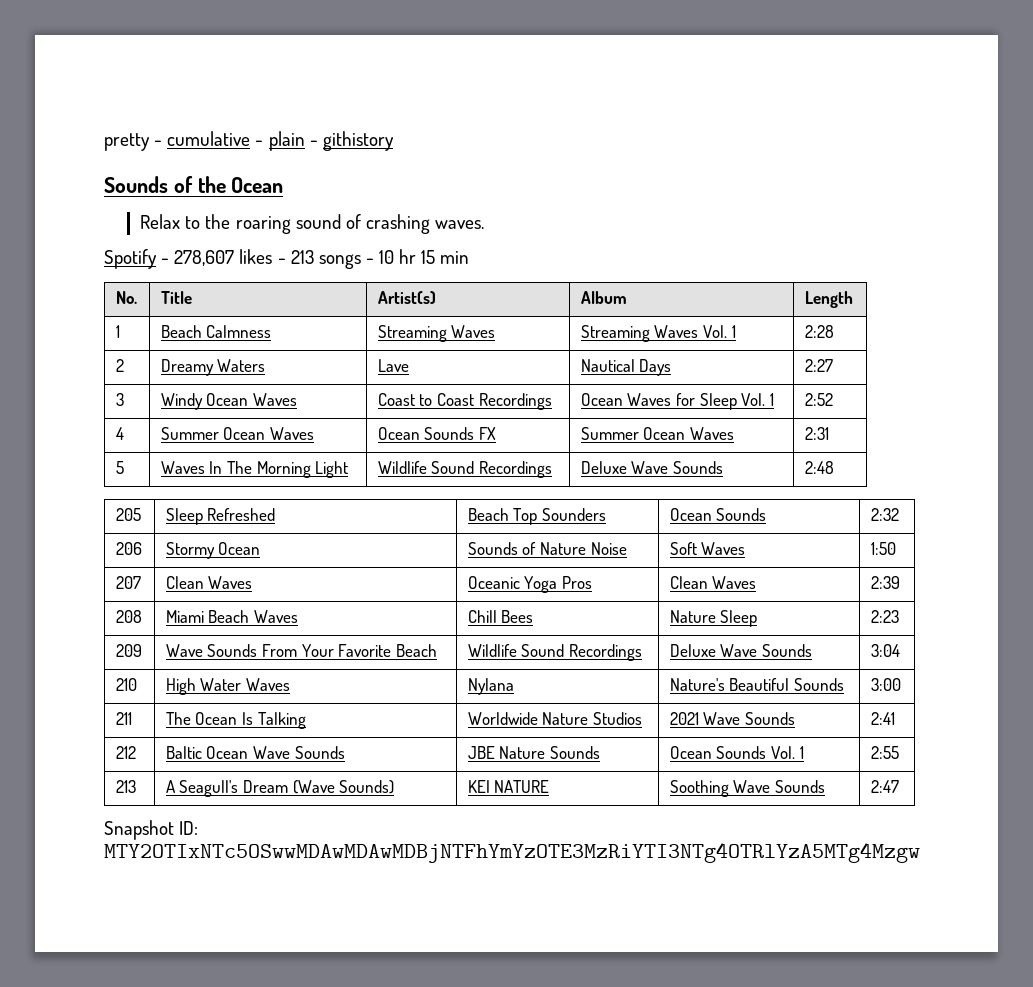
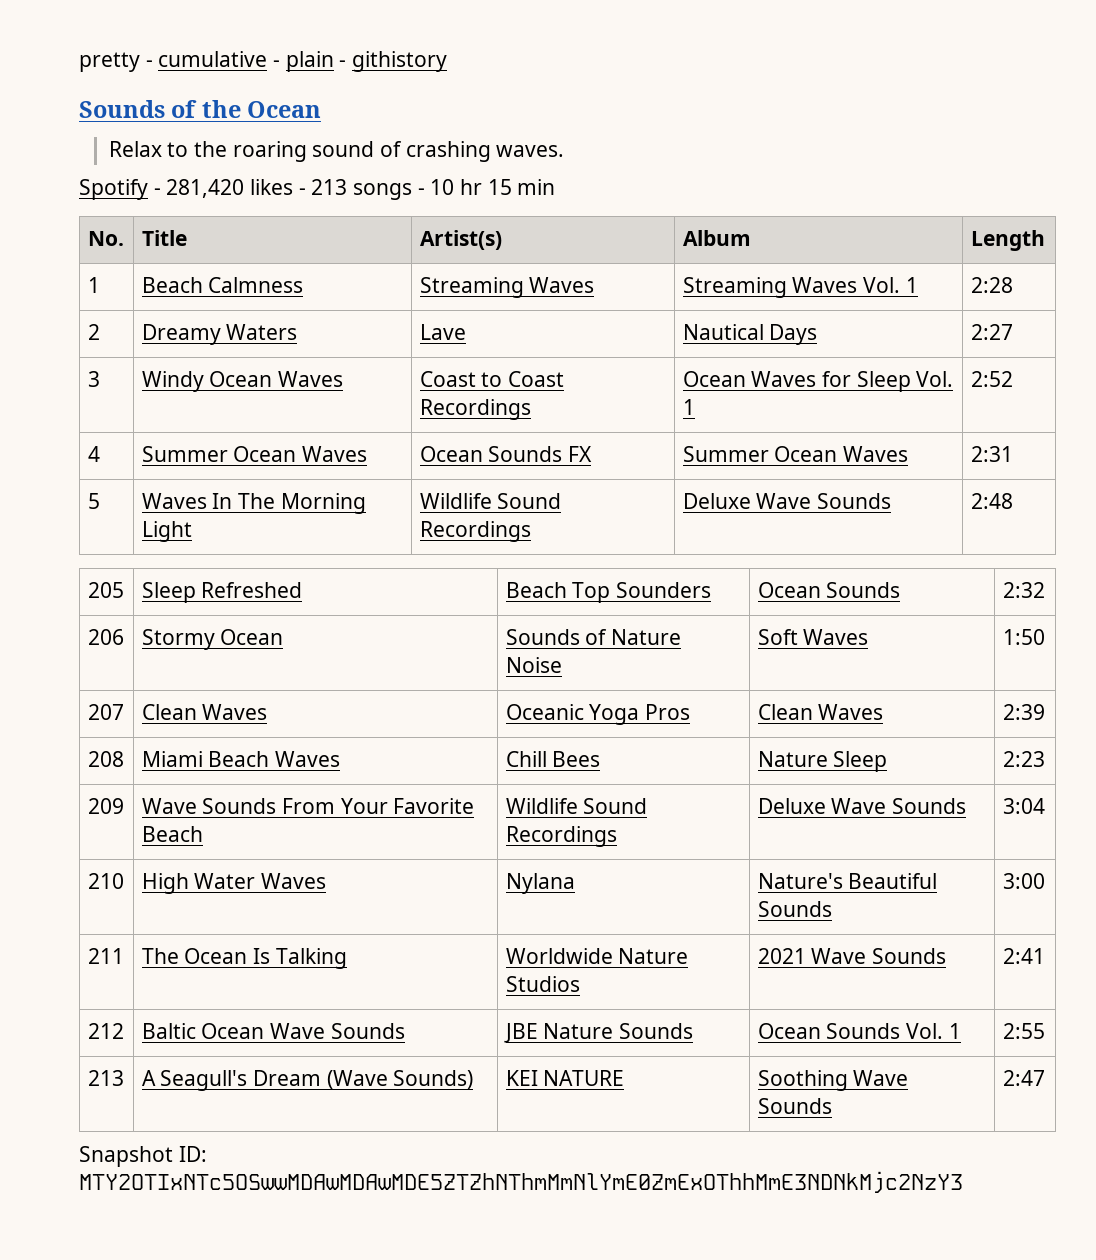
[174,250,235,266] 278,607 -> [166,179,245,198] 281,420
[104,842,920,863] MTY2OTIxNTc5OSwwMDAwMDAwMDBjNTFhYmYzOTE3MzRiYTI3NTg4OTRlYzA5MTg4Mzgw -> [79,1171,963,1193] MTY2OTIxNTc5OSwwMDAwMDAwMDE5ZTZhNThmMmNlYmE0ZmExOThhMmE3NDNkMjc2NzY3

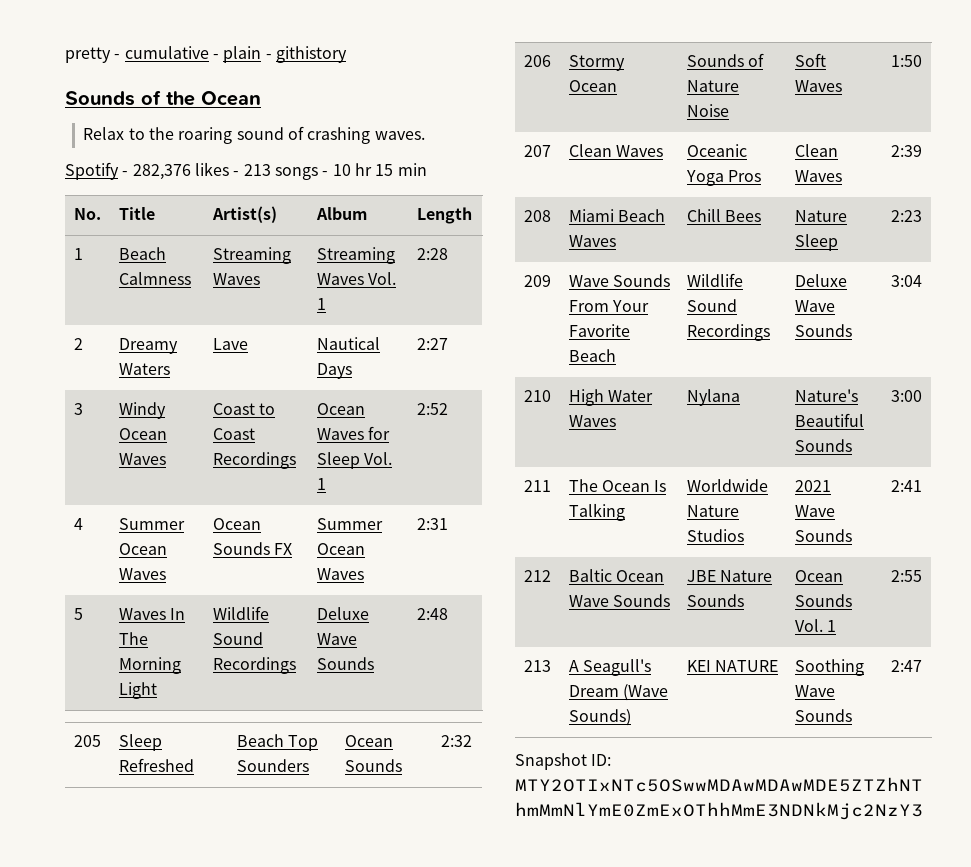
[166,179,245,198] 281,420 -> [132,164,191,180] 282,376

